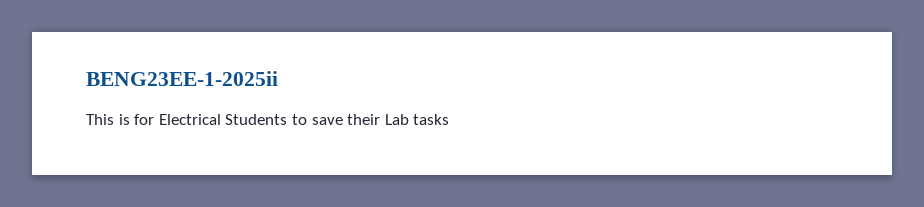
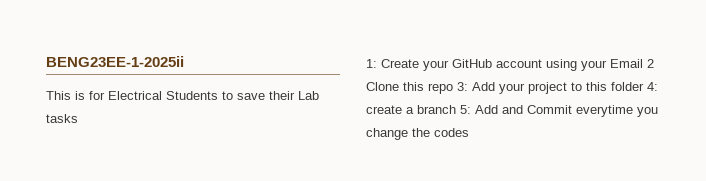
(450, 119) none -> [366,59,654,71] [366,82,658,94] [366,105,658,117] [366,128,469,140] // 1: Create your GitHub account using your Email 2 Clone this repo 3: Add your project to this folder 4: create a branch 5: Add and Commit everytime you change the codes

